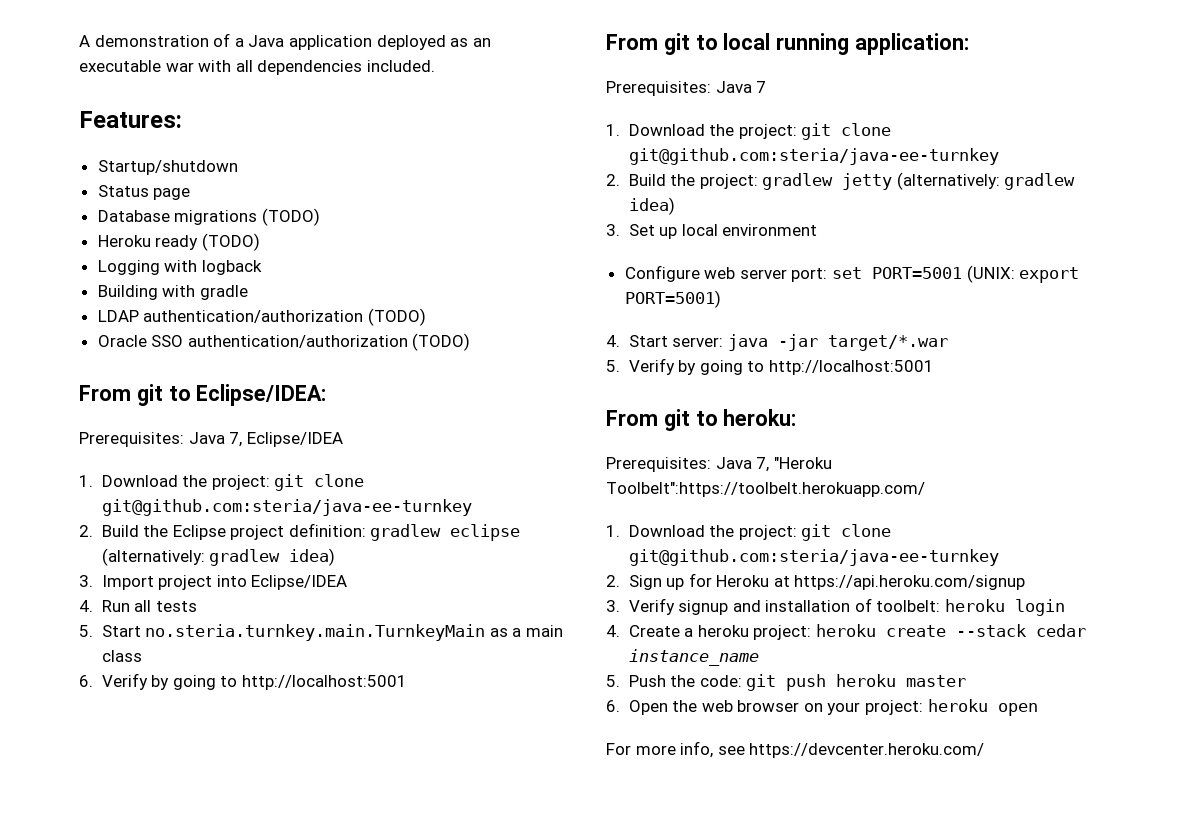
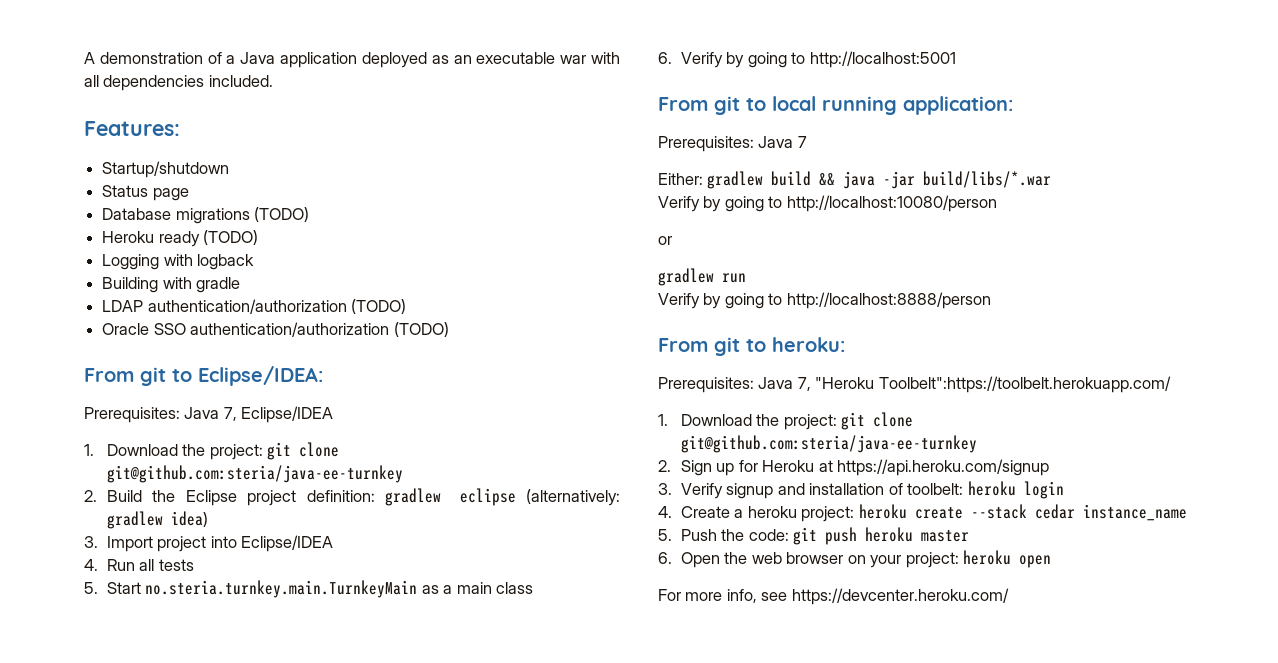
[606,123,892,140] [628,148,999,165] [606,172,1076,190] [628,197,675,215] [606,224,818,239] [624,265,1080,283] [624,290,721,308] [606,334,948,351] [606,358,934,375] 1. Download the project: git clone git@github.com:steria/java-ee-turnkey // 2. Build the project: gradlew jetty (alternatively: gradlew idea) // 3. Set up local environment // Configure web server port: set PORT=5001 (UNIX: export PORT=5001) // 4. Start server: java -jar target/*.war // 5. Verify by going to http://localhost:5001 -> [658,171,1052,189] [658,195,997,212] [658,236,672,245] [658,268,746,286] [658,292,991,309] Either: gradlew build && java -jar build/libs/*.war // Verify by going to http://localhost:10080/person // or // gradlew run // Verify by going to http://localhost:8888/person

